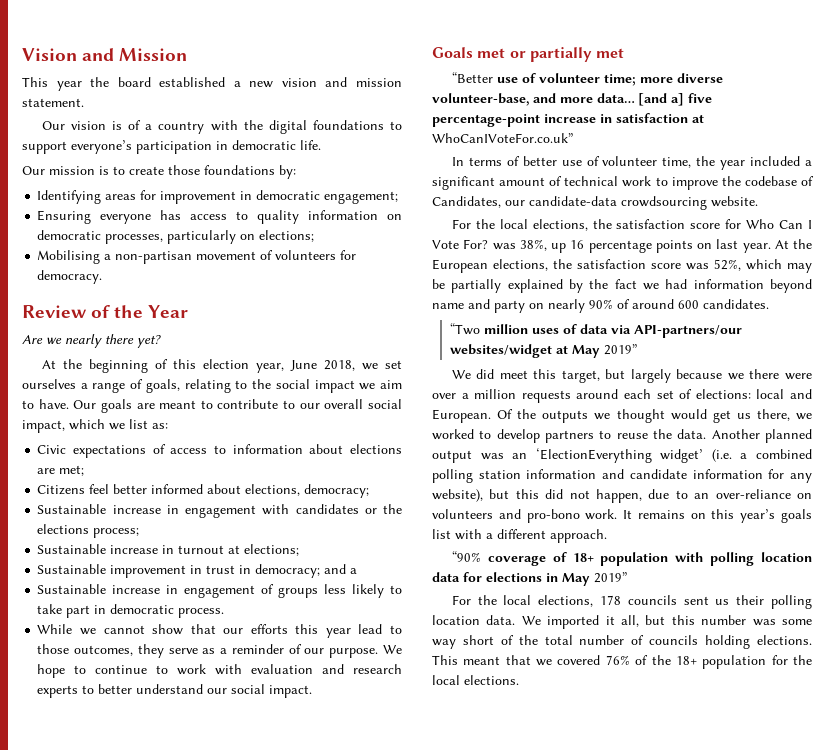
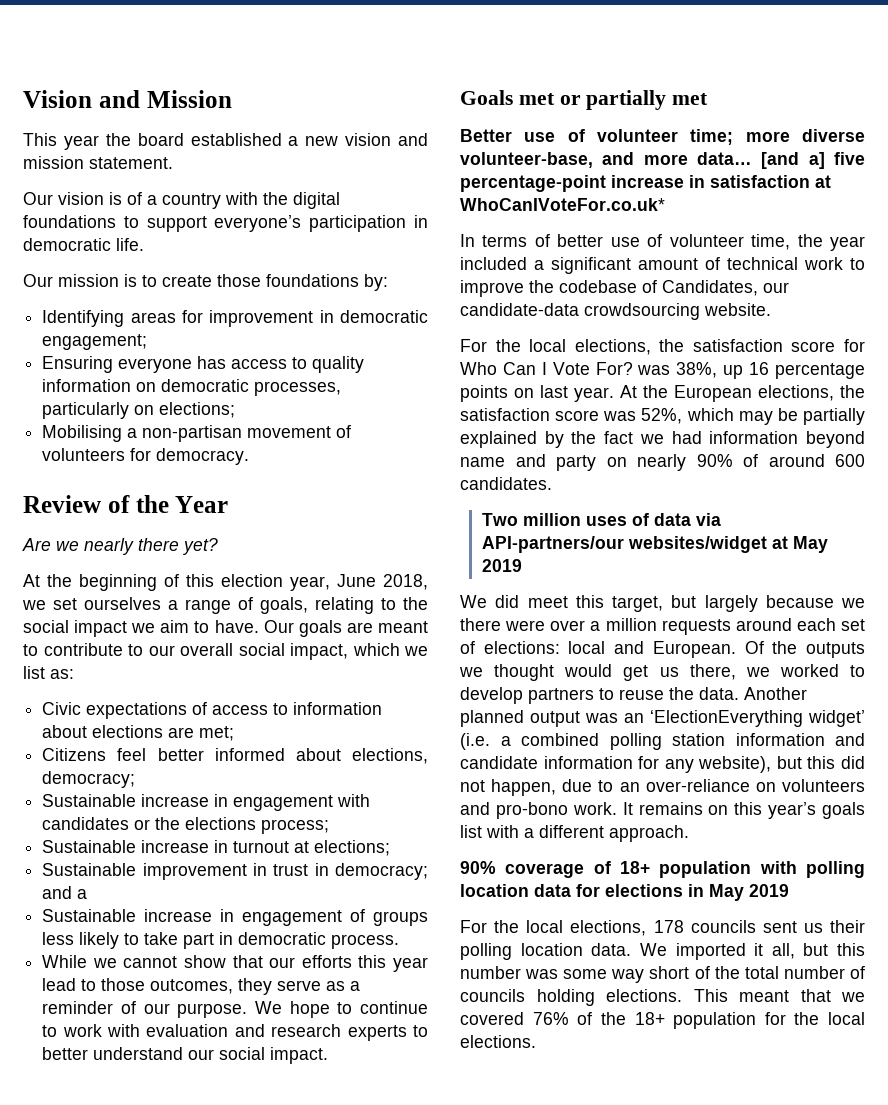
[451,72,493,83] “Better -> [460,129,512,142] Better
[432,133,573,143] WhoCanIVoteFor.co.uk” -> [460,198,665,211] WhoCanIVoteFor.co.uk*
[450,323,481,335] “Two -> [481,513,518,526] Two
[604,344,638,355] 2019” -> [481,559,522,572] 2019
[451,551,481,562] “90% -> [460,861,496,874] 90%
[594,572,627,583] 2019” -> [749,884,789,897] 2019

